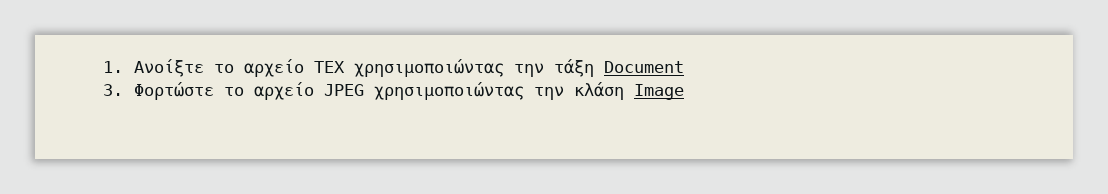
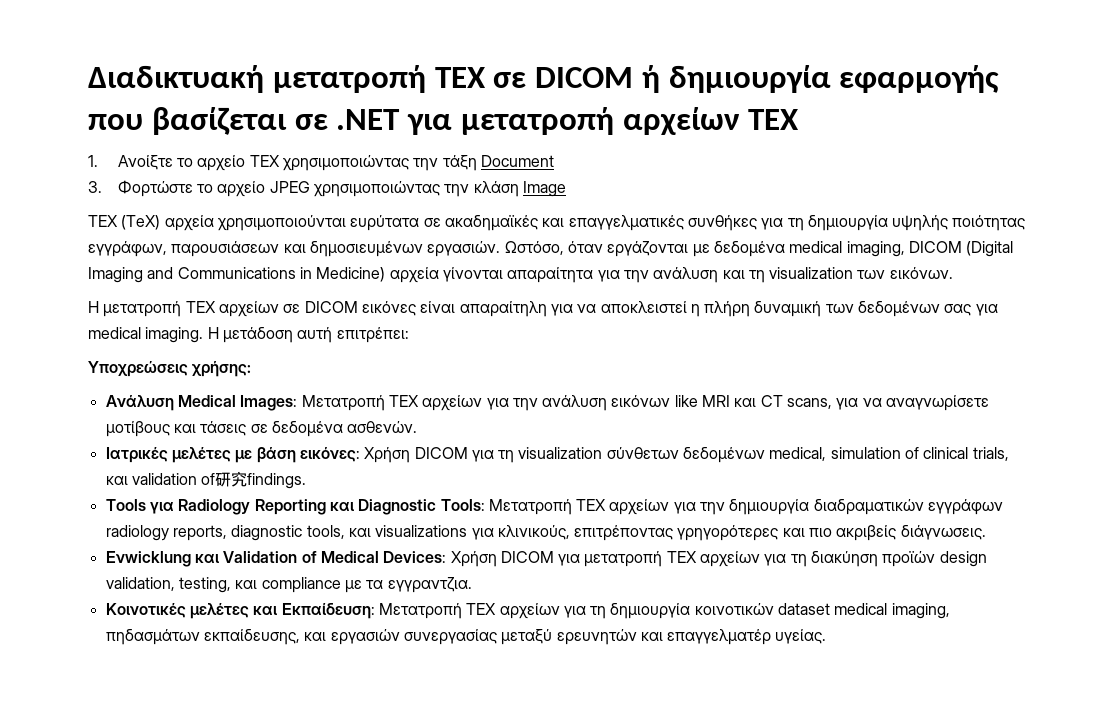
(103, 67) none -> [88,65,1000,93] [88,107,800,135] Διαδικτυακή μετατροπή TEX σε DICOM ή δημιουργία εφαρμογής που βασίζεται σε .NET για μετατροπή αρχείων TEX //
(685, 92) none -> [88,215,1026,231] [88,241,1014,257] [88,267,953,283] [88,301,998,317] [88,327,409,343] [88,361,252,377] [105,395,990,411] [105,421,418,437] [105,447,1009,463] [105,471,307,489] [105,499,1004,515] [105,525,986,541] [105,551,987,567] [105,577,472,593] [105,603,950,619] [105,629,827,645] // ΤΕΧ (TeX) αρχεία χρησιμοποιούνται ευρύτατα σε ακαδημαϊκές και επαγγελματικές συνθήκες για τη δημιουργία υψηλής ποιότητας εγγράφων, παρουσιάσεων και δημοσιευμένων εργασιών. Ωστόσο, όταν εργάζονται με δεδομένα medical imaging, DICOM (Digital Imaging and Communications in Medicine) αρχεία γίνονται απαραίτητα για την ανάλυση και τη visualization των εικόνων. // Η μετατροπή ΤΕΧ αρχείων σε DICOM εικόνες είναι απαραίτηλη για να αποκλειστεί η πλήρη δυναμική των δεδομένων σας για medical imaging. Η μετάδοση αυτή επιτρέπει: // Υποχρεώσεις χρήσης: // Ανάλυση Medical Images: Μετατροπή ΤΕΧ αρχείων για την ανάλυση εικόνων like MRI και CT scans, για να αναγνωρίσετε μοτίβους και τάσεις σε δεδομένα ασθενών. // Ιατρικές μελέτες με βάση εικόνες: Χρήση DICOM για τη visualization σύνθετων δεδομένων medical, simulation of clinical trials, και validation of研究findings. // Τools για Radiology Reporting και Diagnostic Tools: Μετατροπή ΤΕΧ αρχείων για την δημιουργία διαδραματικών εγγράφων radiology reports, diagnostic tools, και visualizations για κλινικούς, επιτρέποντας γρηγορότερες και πιο ακριβείς διάγνωσεις. // Ενwicklung και Validation of Medical Devices: Χρήση DICOM για μετατροπή ΤΕΧ αρχείων για τη διακύηση προϊών design validation, testing, και compliance με τα εγγραντζια. // Κοινοτικές μελέτες και Εκπαίδευση: Μετατροπή ΤΕΧ αρχείων για τη δημιουργία κοινοτικών dataset medical imaging, πηδασμάτων εκπαίδευσης, και εργασιών συνεργασίας μεταξύ ερευνητών και επαγγελματέρ υγείας.

